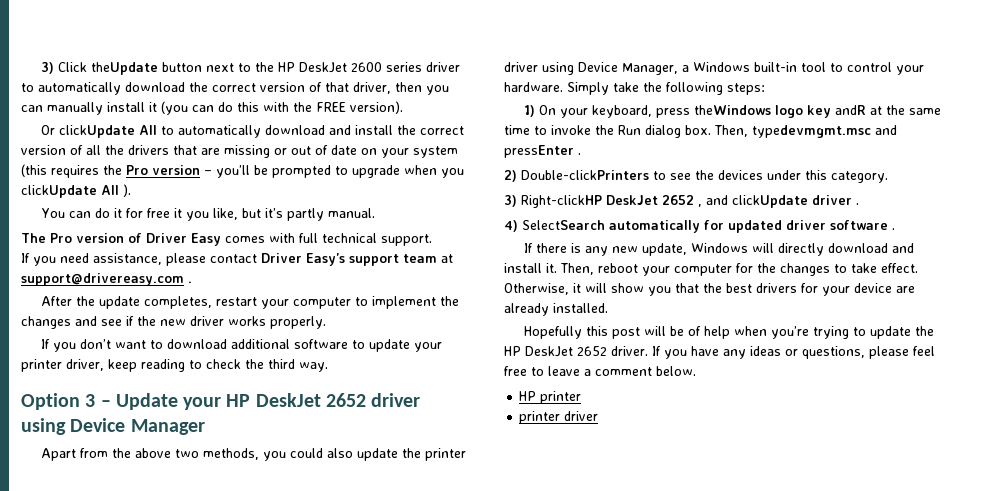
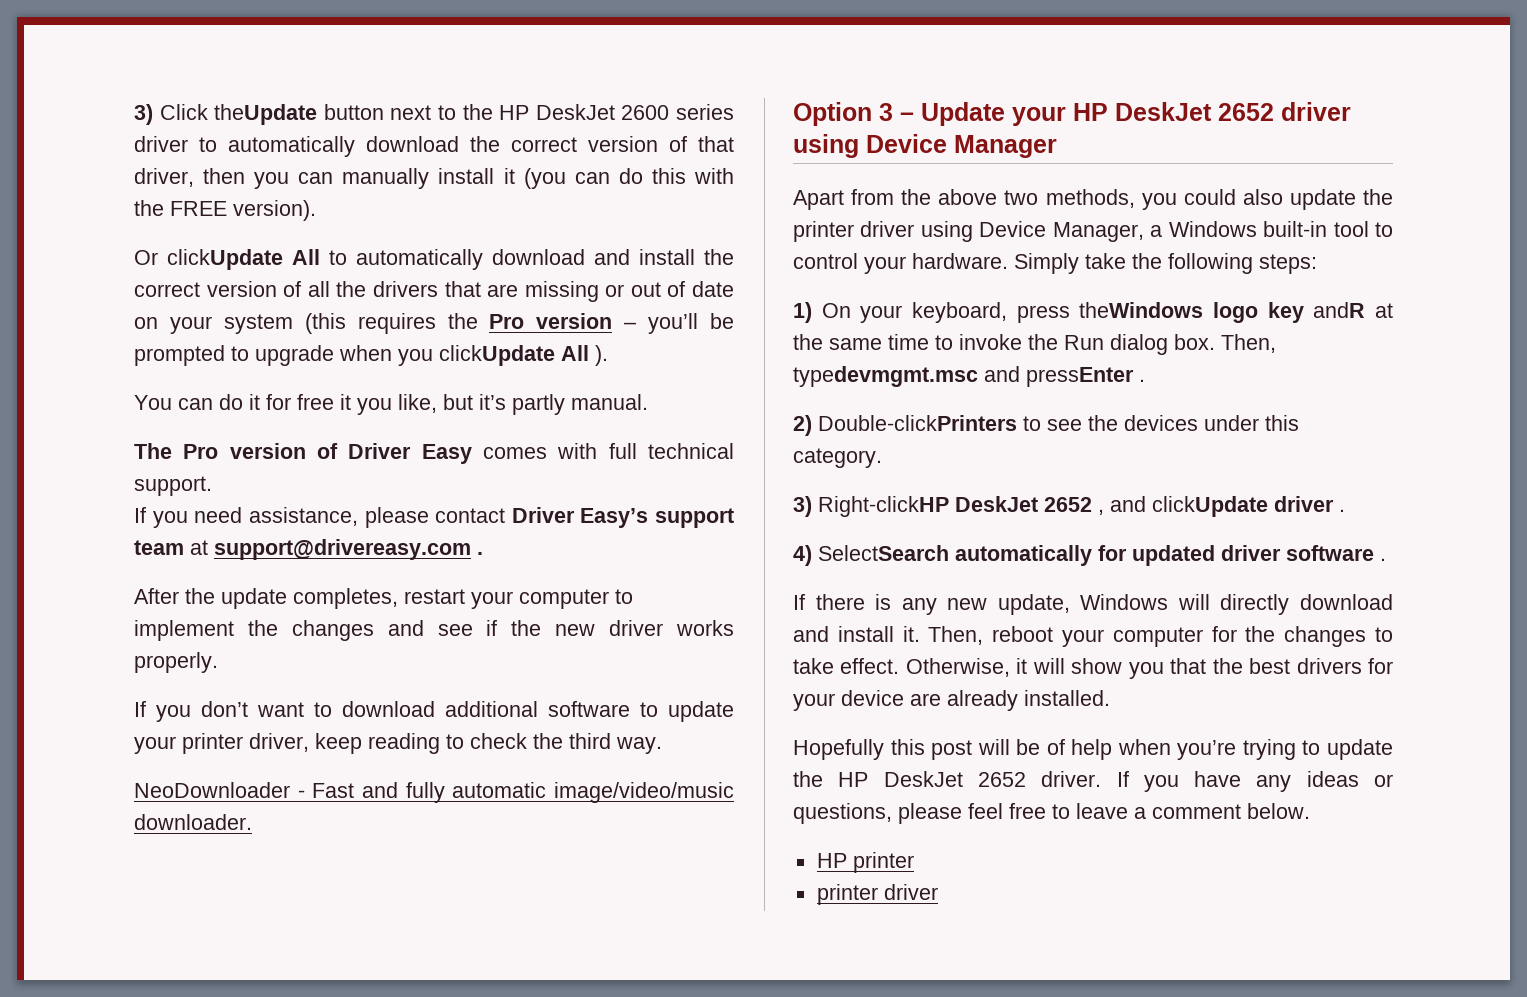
(328, 367) none -> [134,782,734,803] [134,814,252,830] // NeoDownloader - Fast and fully automatic image/video/music downloader.

